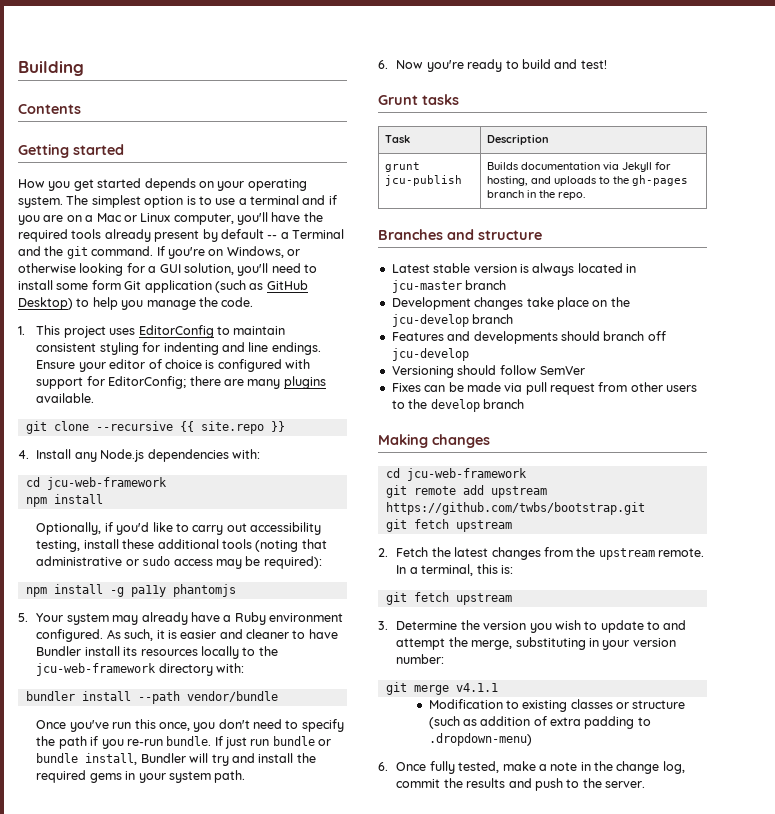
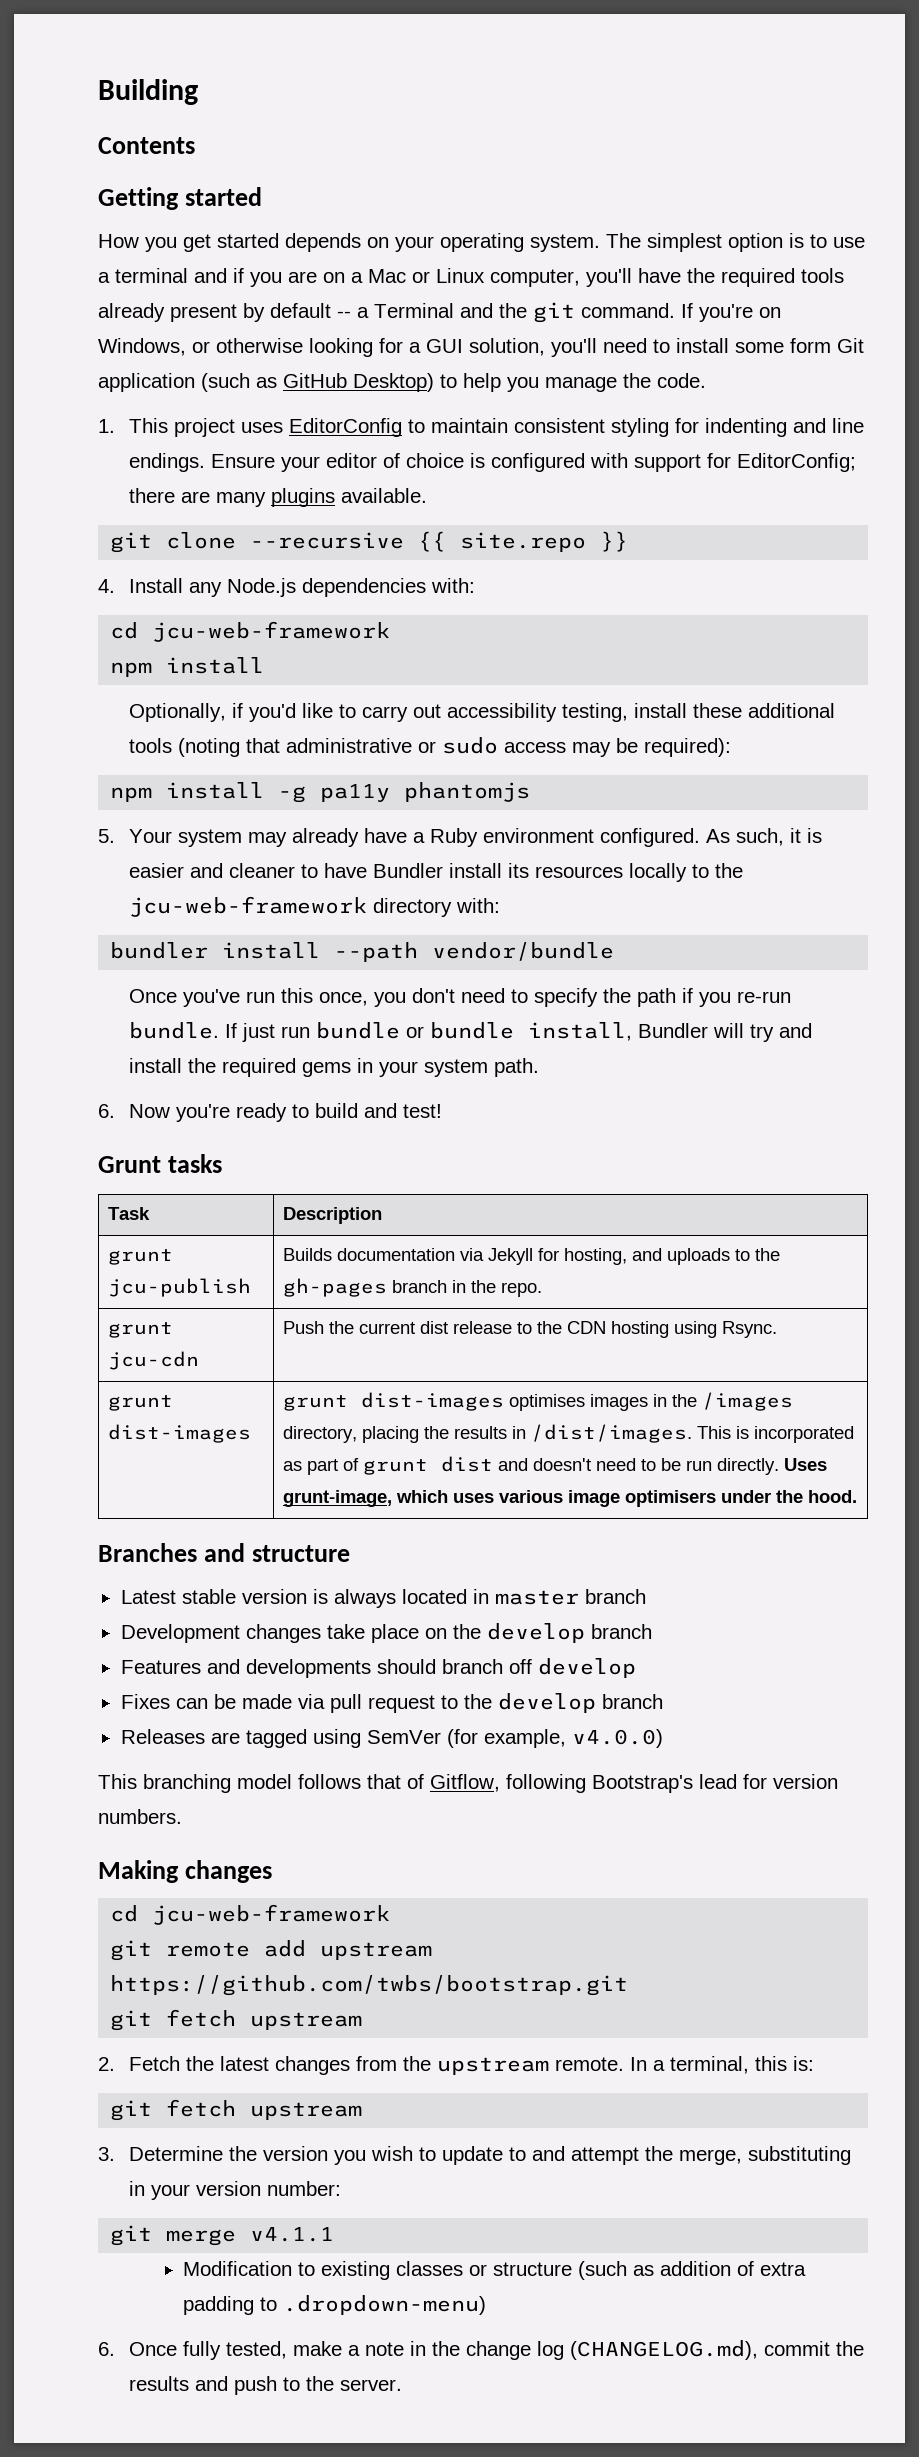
(585, 196) none -> [108,1322,174,1338] [108,1351,200,1370] [283,1321,778,1338] [108,1395,174,1411] [108,1424,252,1443] [283,1392,794,1411] [283,1424,855,1443] [283,1456,828,1475] [283,1490,858,1507] // grunt jcu-cdn | Push the current dist release to the CDN hosting using Rsync. // grunt dist-images | grunt dist-images optimises images in the /images directory, placing the results in /dist/images. This is incorporated as part of grunt dist and doesn't need to be run directly. Uses grunt-image, which uses various image optimisers under the hood.
[391,280,462,293] jcu-master -> [494,1590,579,1605] master
[391,314,469,327] jcu-develop -> [486,1623,585,1643] develop
[391,348,469,361] [391,365,585,378] jcu-develop // Versioning should follow SemVer -> [537,1658,636,1678] develop
[598,382,698,392] from other users -> (435, 1704) none
(524, 404) none -> [120,1729,663,1748] [98,1774,838,1793] [98,1809,182,1824] // Releases are tagged using SemVer (for example, v4.0.0) // This branching model follows that of Gitflow, following Bootstrap's lead for version numbers.
[662,761,685,774] log, -> [537,2340,759,2360] log (CHANGELOG.md),

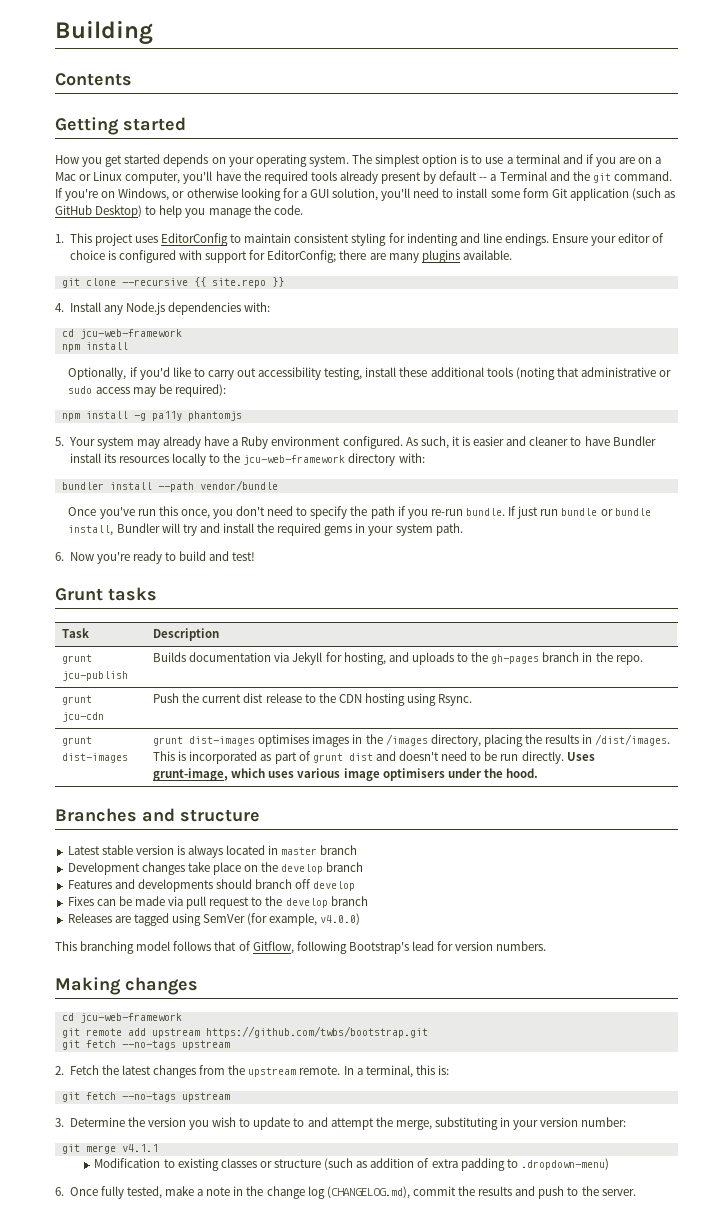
(237, 2018) none -> [121,1040,176,1050] --no-tags
(237, 2108) none -> [121,1092,176,1102] --no-tags

